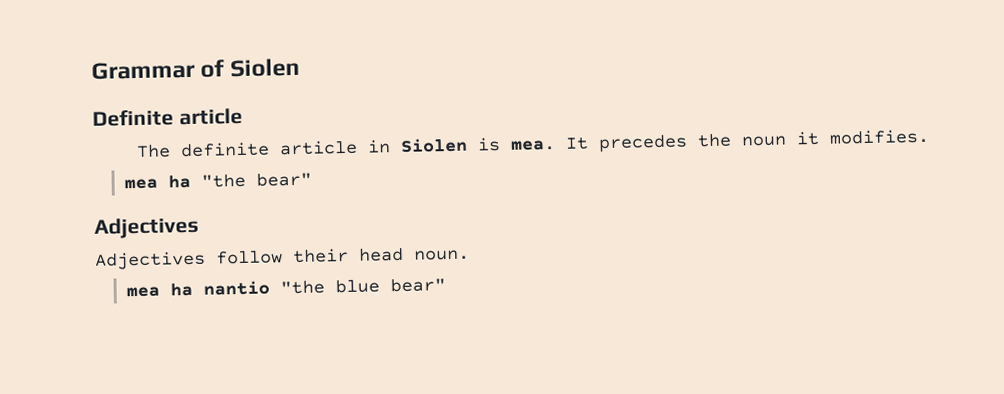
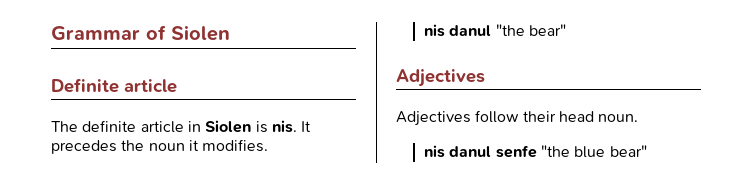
[510,139,557,151] mea. -> [271,120,297,133] nis.
[124,174,192,190] mea ha -> [424,24,492,37] nis danul
[126,280,271,298] mea ha nantio -> [424,145,537,158] nis danul senfe

